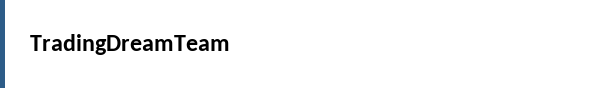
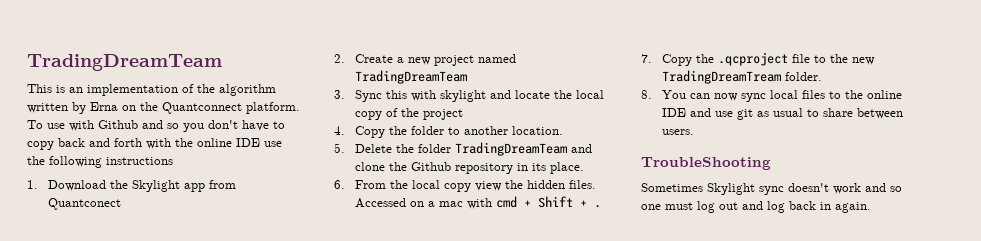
[30,34,230,55] TradingDreamTeam -> [27,54,222,71] [27,84,276,96] [27,102,300,114] [27,120,285,132] [27,138,282,150] [27,156,173,168] [27,180,237,192] [48,198,122,210] [334,54,517,66] [355,70,468,84] [334,90,605,102] [355,108,464,120] [334,126,564,138] [334,142,593,156] [355,162,585,174] [334,180,597,192] [355,196,602,209] [641,52,876,66] [662,70,823,84] [641,90,903,102] [662,108,904,120] [662,129,695,135] [641,157,771,170] [641,183,902,195] [641,201,871,213] TradingDreamTeam // This is an implementation of the algorithm written by Erna on the Quantconnect platform. To use with Github and so you don't have to copy back and forth with the online IDE use the following instructions // 1. Download the Skylight app from Quantconect // 2. Create a new project named TradingDreamTeam // 3. Sync this with skylight and locate the local copy of the project // 4. Copy the folder to another location. // 5. Delete the folder TradingDreamTeam and clone the Github repository in its place. // 6. From the local copy view the hidden files. Accessed on a mac with cmd + Shift + . // 7. Copy the .qcproject file to the new TradingDreamTream folder. // 8. You can now sync local files to the online IDE and use git as usual to share between users. // TroubleShooting // Sometimes Skylight sync doesn't work and so one must log out and log back in again.

